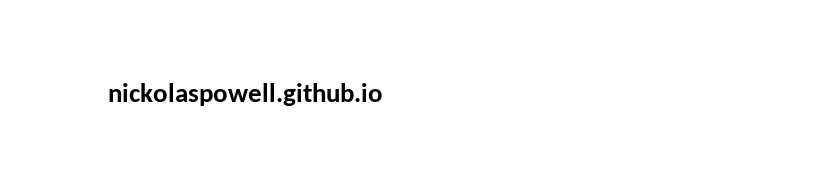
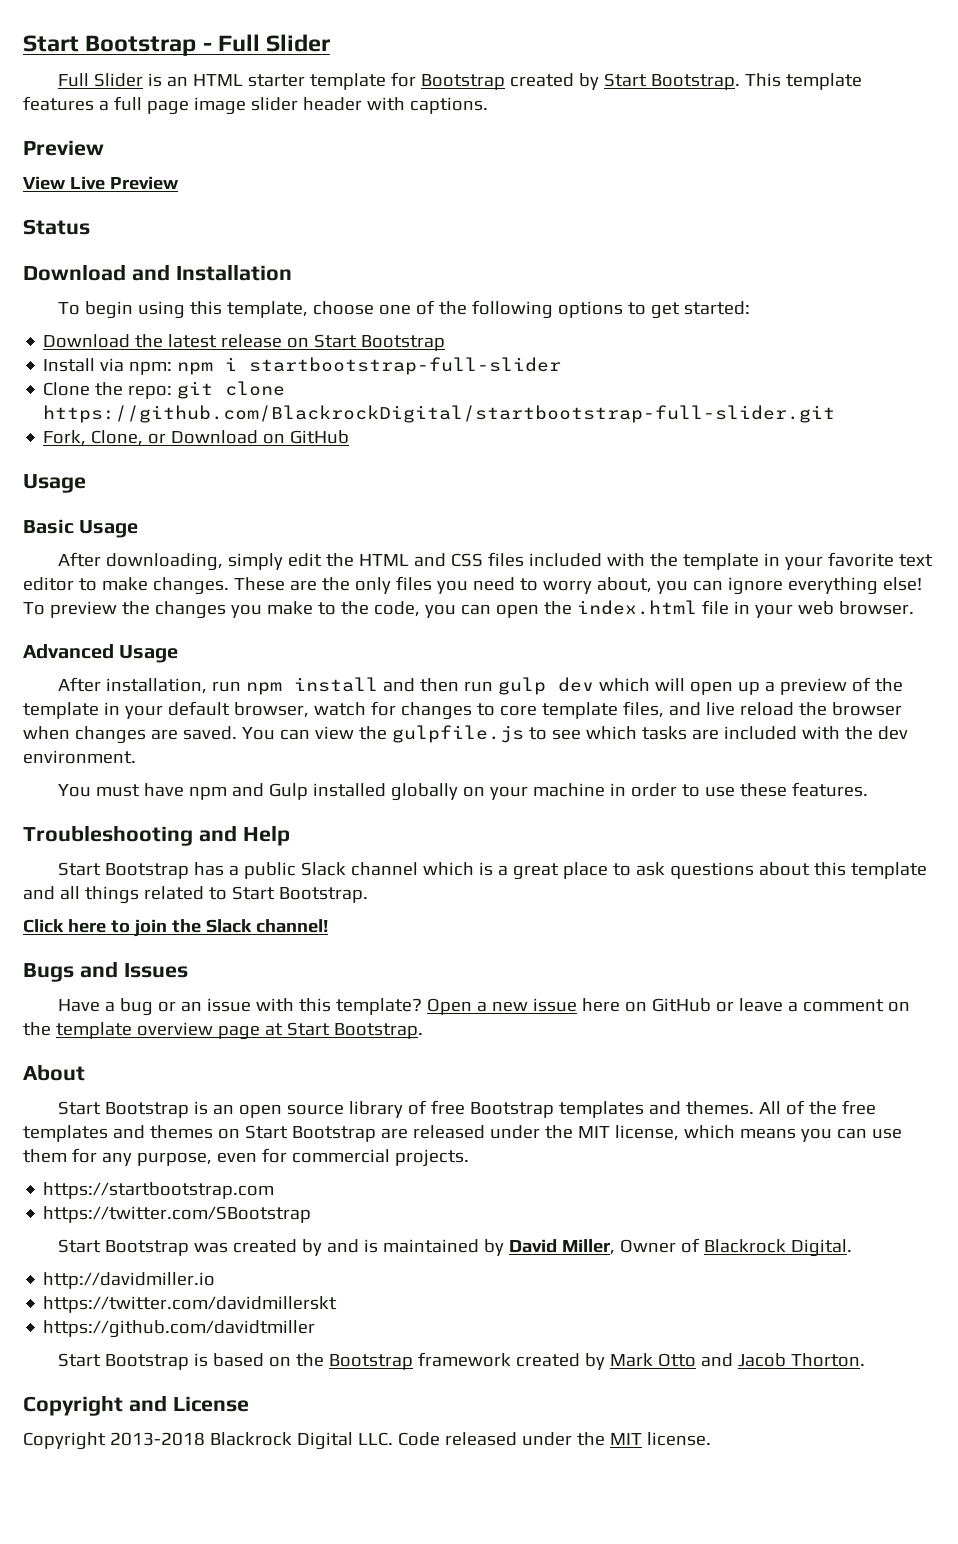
[108,83,383,106] nickolaspowell.github.io -> [23,34,331,56] [57,72,862,90] [23,96,488,115] [23,140,104,156] [23,176,179,190] [23,219,90,235] [23,264,292,281] [57,300,750,319] [43,334,446,351] [43,357,562,375] [43,381,286,399] [43,405,836,423] [43,430,350,446] [23,474,86,493] [23,519,139,538] [57,552,933,571] [23,576,922,595] [23,600,914,619] [23,644,179,663] [57,677,903,695] [23,701,902,720] [23,725,908,744] [23,750,136,764] [57,782,868,801] [23,825,290,846] [57,862,927,880] [23,886,368,904] [23,919,328,937] [23,961,188,982] [57,998,910,1016] [23,1022,423,1040] [23,1064,85,1081] [57,1100,876,1118] [23,1125,902,1142] [23,1148,469,1167] [43,1182,275,1199] [43,1206,312,1223] [57,1238,852,1257] [43,1272,216,1289] [43,1296,338,1313] [43,1320,316,1338] [57,1352,865,1370] [23,1395,249,1416] [23,1432,711,1450] Start Bootstrap - Full Slider // Full Slider is an HTML starter template for Bootstrap created by Start Bootstrap. This template features a full page image slider header with captions. // Preview // View Live Preview // Status // Download and Installation // To begin using this template, choose one of the following options to get started: // Download the latest release on Start Bootstrap // Install via npm: npm i startbootstrap-full-slider // Clone the repo: git clone https://github.com/BlackrockDigital/startbootstrap-full-slider.git // Fork, Clone, or Download on GitHub // Usage // Basic Usage // After downloading, simply edit the HTML and CSS files included with the template in your favorite text editor to make changes. These are the only files you need to worry about, you can ignore everything else! To preview the changes you make to the code, you can open the index.html file in your web browser. // Advanced Usage // After installation, run npm install and then run gulp dev which will open up a preview of the template in your default browser, watch for changes to core template files, and live reload the browser when changes are saved. You can view the gulpfile.js to see which tasks are included with the dev environment. // You must have npm and Gulp installed globally on your machine in order to use these features. // Troubleshooting and Help // Start Bootstrap has a public Slack channel which is a great place to ask questions about this template and all things related to Start Bootstrap. // Click here to join the Slack channel! // Bugs and Issues // Have a bug or an issue with this template? Open a new issue here on GitHub or leave a comment on the template overview page at Start Bootstrap. // About // Start Bootstrap is an open source library of free Bootstrap templates and themes. All of the free templates and themes on Start Bootstrap are released under the MIT license, which means you can use them for any purpose, even for commercial projects. // https://startbootstrap.com // https://twitter.com/SBootstrap // Start Bootstrap was created by and is maintained by David Miller, Owner of Blackrock Digital. // http://davidmiller.io // https://twitter.com/davidmillerskt // https://github.com/davidtmiller // Start Bootstrap is based on the Bootstrap framework created by Mark Otto and Jacob Thorton. // Copyright and License // Copyright 2013-2018 Blackrock Digital LLC. Code released under the MIT license.

